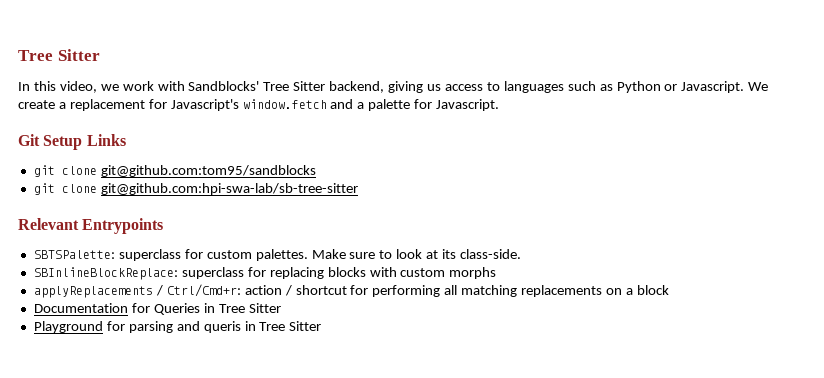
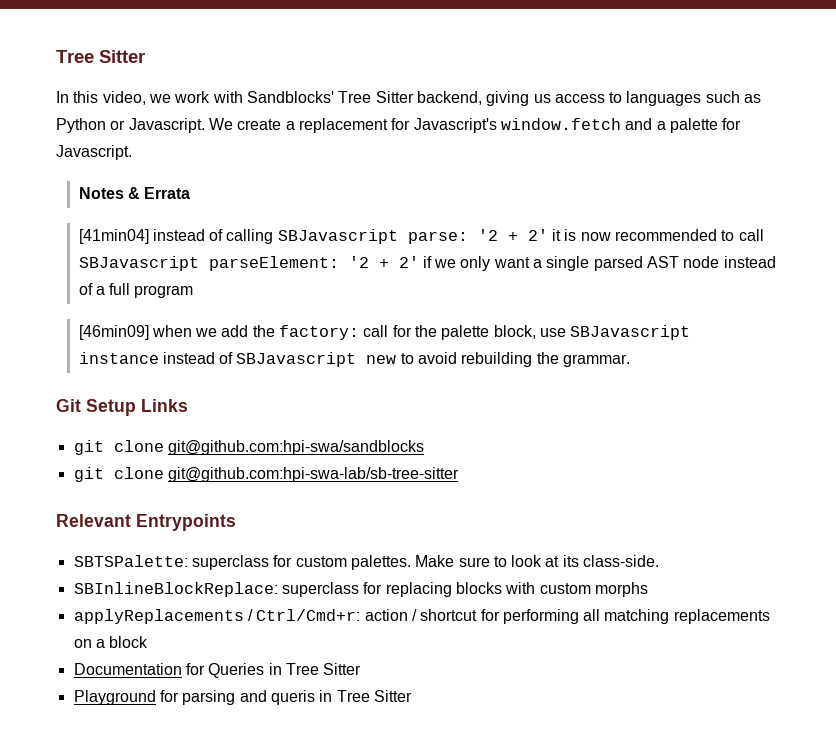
(500, 105) none -> [78,187,191,199] [78,229,764,244] [78,256,776,271] [78,283,194,298] [78,325,691,340] [78,352,631,367] // Notes & Errata // [41min04] instead of calling SBJavascript parse: '2 + 2' it is now recommended to call SBJavascript parseElement: '2 + 2' if we only want a single parsed AST node instead of a full program // [46min09] when we add the factory: call for the palette block, use SBJavascript instance instead of SBJavascript new to avoid rebuilding the grammar.
[100,165,316,177] git@github.com:tom95/sandblocks -> [167,440,424,455] git@github.com:hpi-swa/sandblocks

